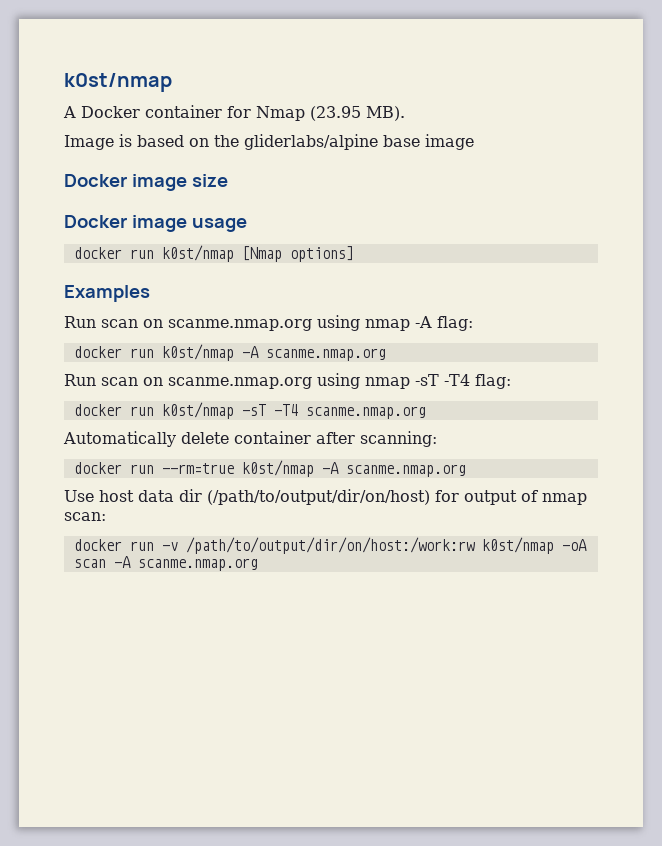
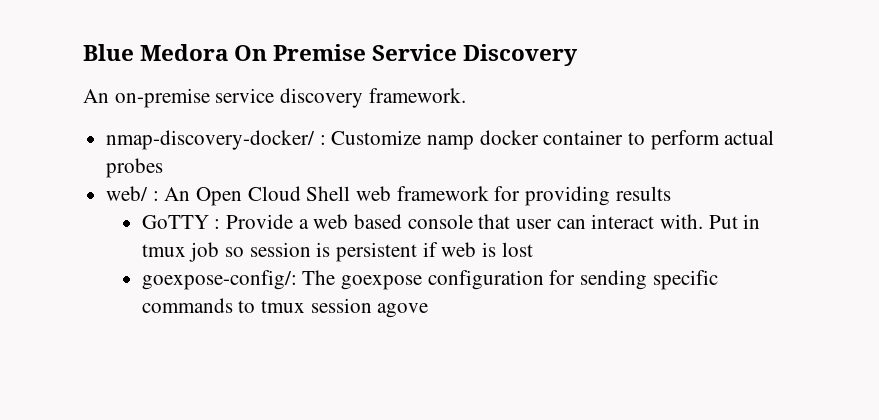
[64,73,172,92] [63,105,405,121] [64,134,474,150] [64,174,228,191] [64,215,247,232] [73,245,354,262] [64,285,150,302] [64,315,473,331] [73,344,386,361] [64,373,511,389] [73,402,426,419] [63,431,437,447] [73,460,466,477] [64,489,587,505] [64,512,106,521] [73,537,587,554] [73,556,258,571] k0st/nmap // A Docker container for Nmap (23.95 MB). // Image is based on the gliderlabs/alpine base image // Docker image size // Docker image usage // docker run k0st/nmap [Nmap options] // Examples // Run scan on scanme.nmap.org using nmap -A flag: // docker run k0st/nmap -A scanme.nmap.org // Run scan on scanme.nmap.org using nmap -sT -T4 flag: // docker run k0st/nmap -sT -T4 scanme.nmap.org // Automatically delete container after scanning: // docker run --rm=true k0st/nmap -A scanme.nmap.org // Use host data dir (/path/to/output/dir/on/host) for output of nmap scan: // docker run -v /path/to/output/dir/on/host:/work:rw k0st/nmap -oA scan -A scanme.nmap.org -> [83,44,579,66] [83,88,466,108] [106,130,775,150] [106,158,164,178] [106,186,671,206] [141,214,761,229] [141,242,533,262] [141,270,718,290] [141,298,429,318] Blue Medora On Premise Service Discovery // An on-premise service discovery framework. // nmap-discovery-docker/ : Customize namp docker container to perform actual probes // web/ : An Open Cloud Shell web framework for providing results // GoTTY : Provide a web based console that user can interact with. Put in tmux job so session is persistent if web is lost // goexpose-config/: The goexpose configuration for sending specific commands to tmux session agove

